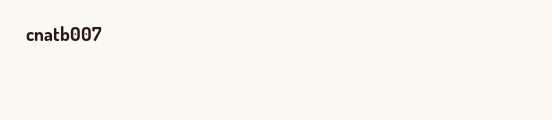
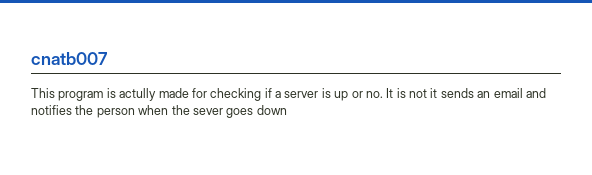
(102, 33) none -> [31,88,546,101] [31,105,287,118] // This program is actully made for checking if a server is up or no. It is not it sends an email and notifies the person when the sever goes down

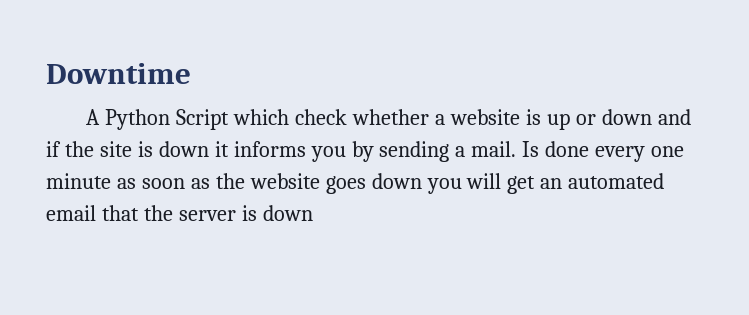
[31,52,108,65] [31,88,546,101] [31,105,254,118] cnatb007 // This program is actully made for checking if a server is up or no. It is not it sends an email and notifies the person when the sever goes -> [46,63,191,84] [86,109,691,130] [46,141,685,162] [46,173,665,194] [46,205,257,221] Downtime // A Python Script which check whether a website is up or down and if the site is down it informs you by sending a mail. Is done every one minute as soon as the website goes down you will get an automated email that the server is

